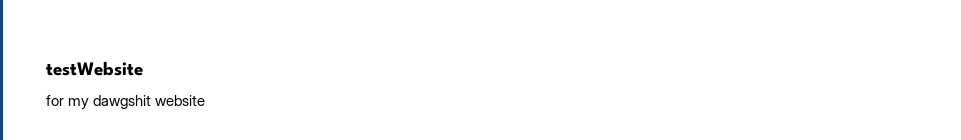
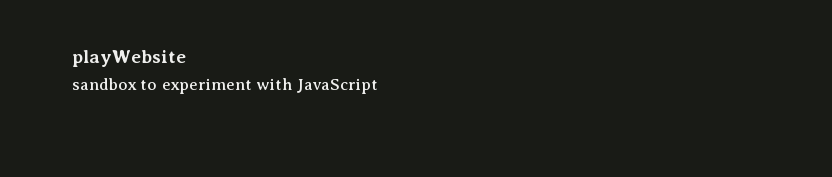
[46,61,143,76] [46,95,206,110] testWebsite // for my dawgshit website -> [72,50,186,67] [72,78,378,94] playWebsite // sandbox to experiment with JavaScript

